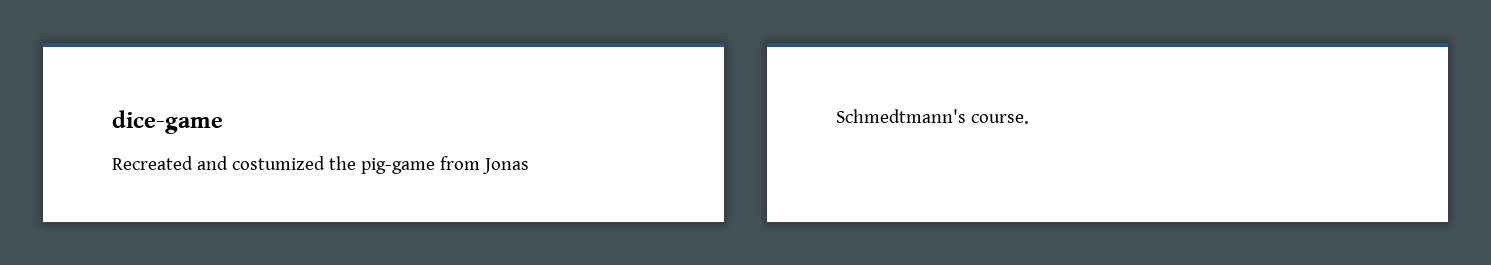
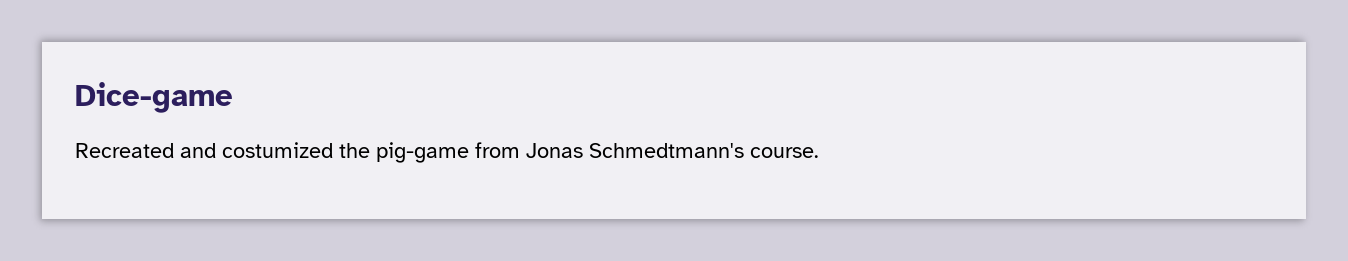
[112,110,223,134] dice-game -> [75,82,233,113] Dice-game

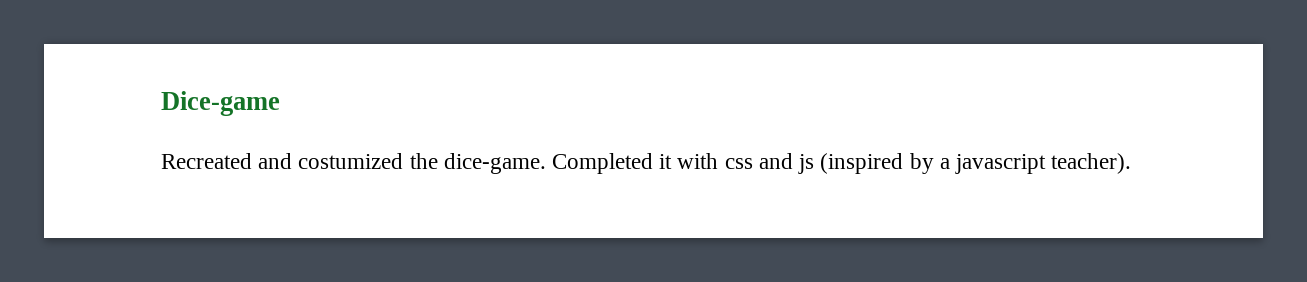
[376,142,819,163] pig-game from Jonas Schmedtmann's course. -> [443,153,1132,174] dice-game. Completed it with css and js (inspired by a javascript teacher).

